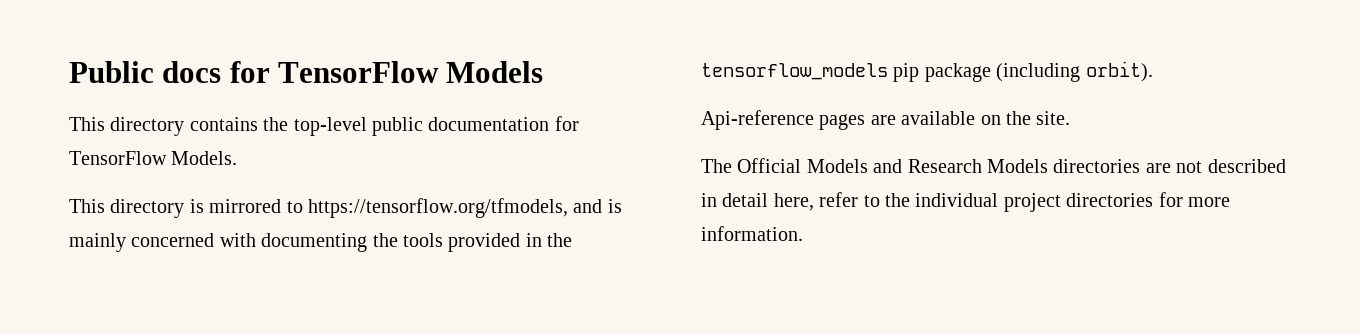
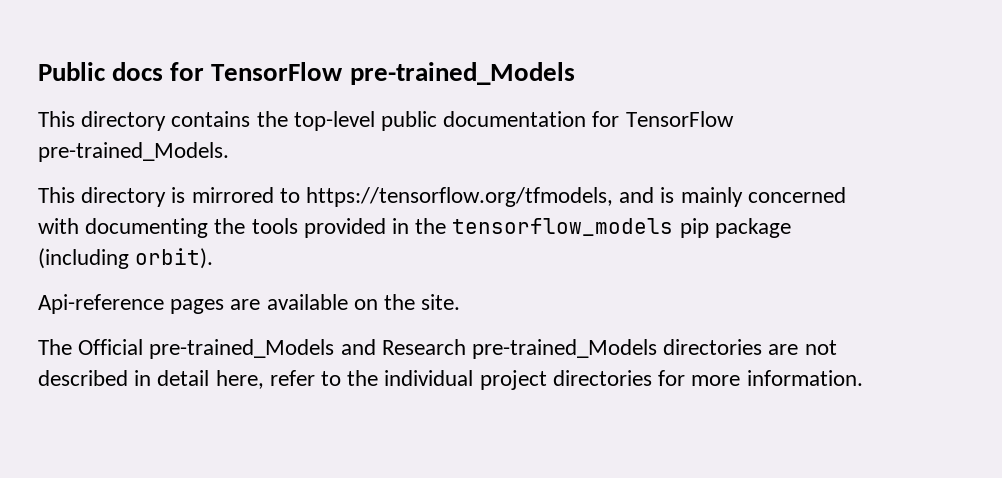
[446,61,544,83] Models -> [349,62,575,85] pre-trained_Models
[171,151,238,165] Models. -> [38,142,229,162] pre-trained_Models.
[806,159,868,173] Models -> [149,339,335,359] pre-trained_Models
[987,159,1048,173] Models -> [472,339,658,359] pre-trained_Models

